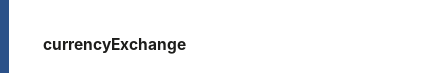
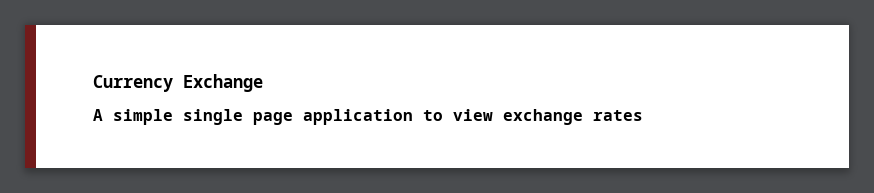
[43,38,186,54] currencyExchange -> [93,74,263,92] [93,109,643,125] Currency Exchange // A simple single page application to view exchange rates

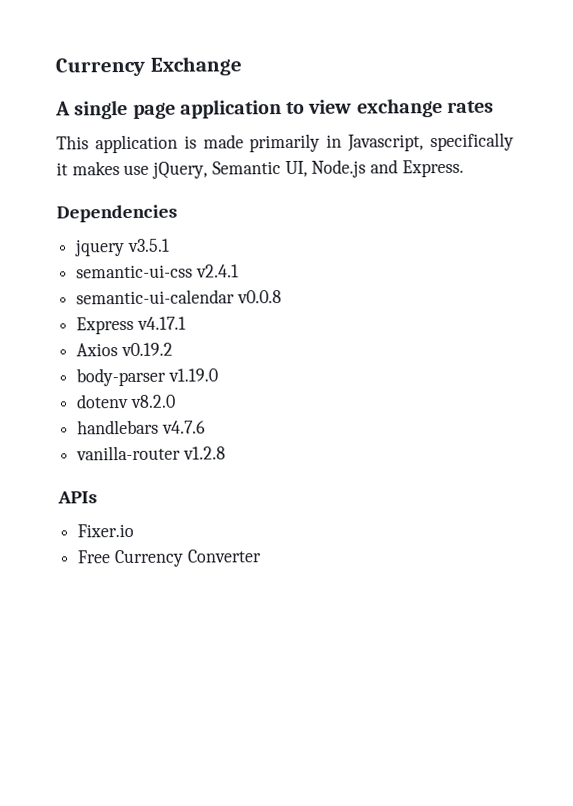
[113,109,173,125] simple -> (71, 108) none
(643, 115) none -> [56,132,514,154] [56,159,464,179] [56,204,177,223] [74,238,170,257] [76,264,239,279] [76,289,282,305] [76,316,186,335] [76,342,173,357] [76,367,218,387] [76,393,176,409] [77,419,206,435] [76,445,226,461] [57,491,97,504] [77,523,135,538] [77,549,261,568] // This application is made primarily in Javascript, specifically it makes use jQuery, Semantic UI, Node.js and Express. // Dependencies // jquery v3.5.1 // semantic-ui-css v2.4.1 // semantic-ui-calendar v0.0.8 // Express v4.17.1 // Axios v0.19.2 // body-parser v1.19.0 // dotenv v8.2.0 // handlebars v4.7.6 // vanilla-router v1.2.8 // APIs // Fixer.io // Free Currency Converter

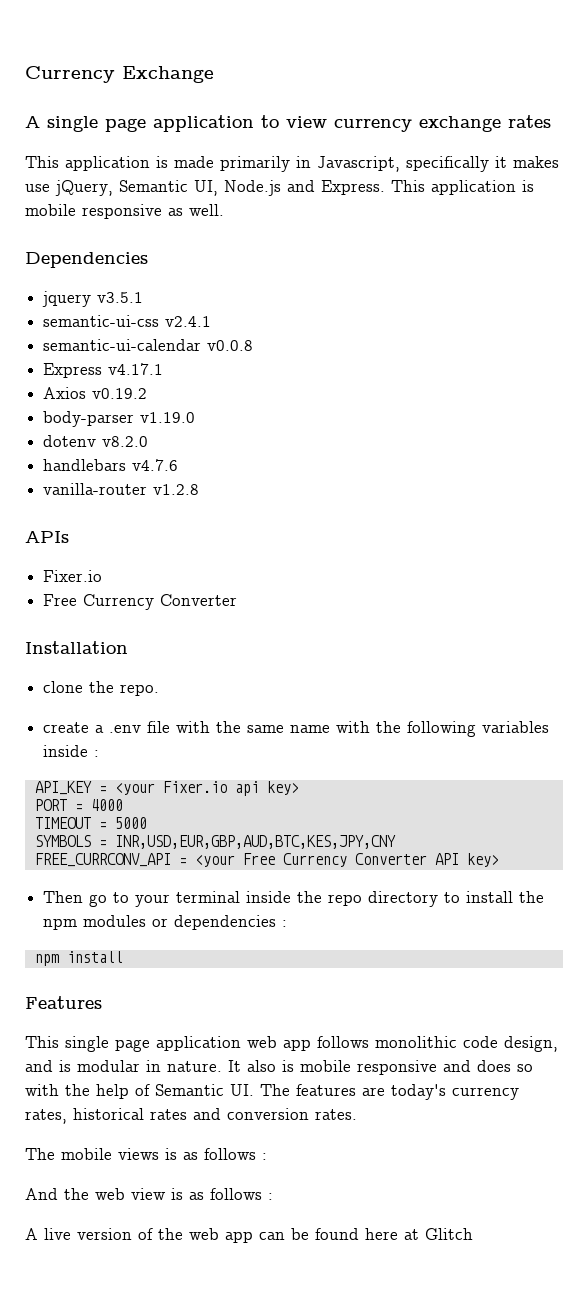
(353, 106) none -> [334,119,412,132] currency
(464, 168) none -> [391,180,534,195] [25,204,224,219] This application is mobile responsive as well.
(261, 556) none -> [25,641,128,654] [43,681,160,696] [43,721,550,737] [43,745,100,757] [34,781,299,796] [34,799,123,811] [34,817,147,829] [34,835,396,849] [34,853,499,867] [43,891,545,907] [43,915,288,930] [34,951,123,966] [25,996,102,1009] [25,1036,558,1052] [25,1060,533,1075] [25,1084,519,1100] [25,1108,357,1124] [25,1148,267,1160] [25,1188,273,1200] [25,1228,473,1243] // Installation // clone the repo. // create a .env file with the same name with the following variables inside : // API_KEY = <your Fixer.io api key> // PORT = 4000 // TIMEOUT = 5000 // SYMBOLS = INR,USD,EUR,GBP,AUD,BTC,KES,JPY,CNY // FREE_CURRCONV_API = <your Free Currency Converter API key> // Then go to your terminal inside the repo directory to install the npm modules or dependencies : // npm install // Features // This single page application web app follows monolithic code design, and is modular in nature. It also is mobile responsive and does so with the help of Semantic UI. The features are today's currency rates, historical rates and conversion rates. // The mobile views is as follows : // And the web view is as follows : // A live version of the web app can be found here at Glitch

